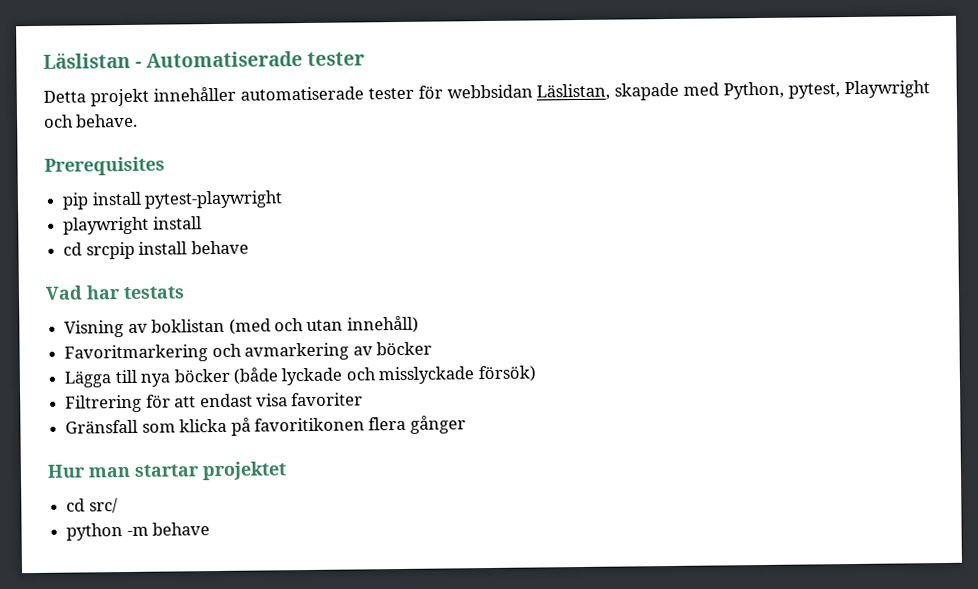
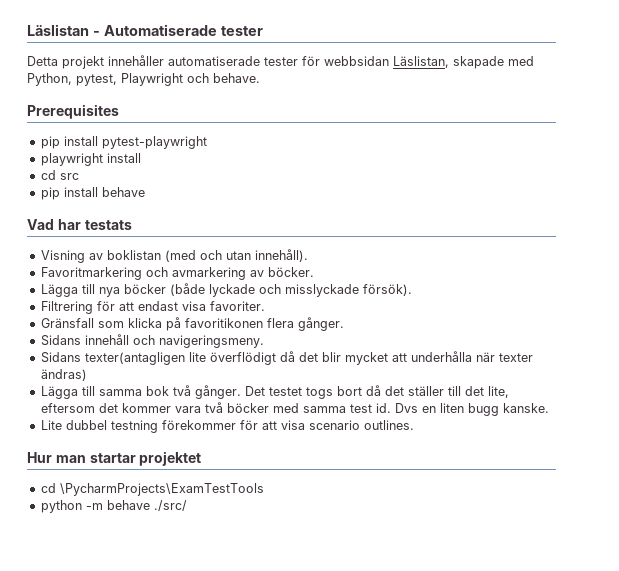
[85,241,135,260] srcpip -> [59,173,79,180] [40,187,60,200] src // pip
[346,315,419,334] innehåll) -> [254,249,308,262] innehåll).
[375,341,432,356] böcker -> [267,267,314,277] böcker.
[477,365,536,383] försök) -> [362,284,412,296] försök).
[291,392,364,407] favoriter -> [209,301,265,311] favoriter.
[409,415,466,434] gånger -> [297,317,344,331] [40,334,264,348] [40,351,533,365] [40,369,87,381] [40,385,509,399] [40,402,549,416] [40,420,414,433] gånger. // Sidans innehåll och navigeringsmeny. // Sidans texter(antagligen lite överflödigt då det blir mycket att underhålla när texter ändras) // Lägga till samma bok två gånger. Det testet togs bort då det ställer till det lite, eftersom det kommer vara två böcker med samma test id. Dvs en liten bugg kanske. // Lite dubbel testning förekommer för att visa scenario outlines.
[88,498,118,514] src/ -> [59,483,264,496] \PycharmProjects\ExamTestTools
(211, 529) none -> [153,500,187,511] ./src/

